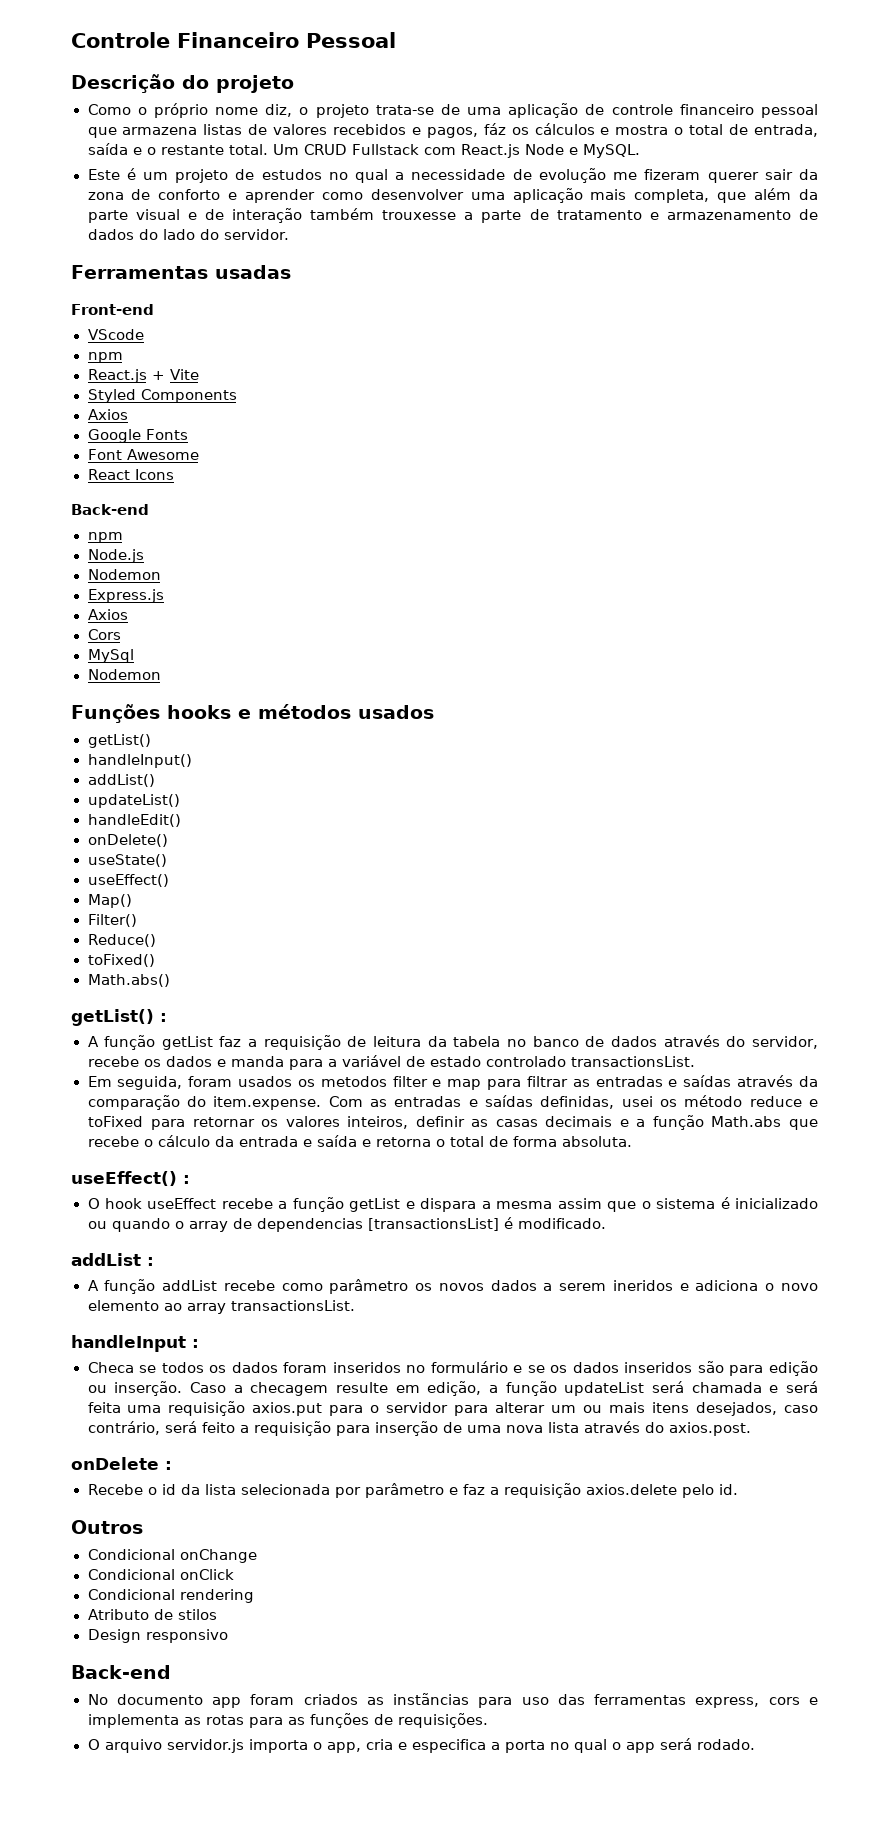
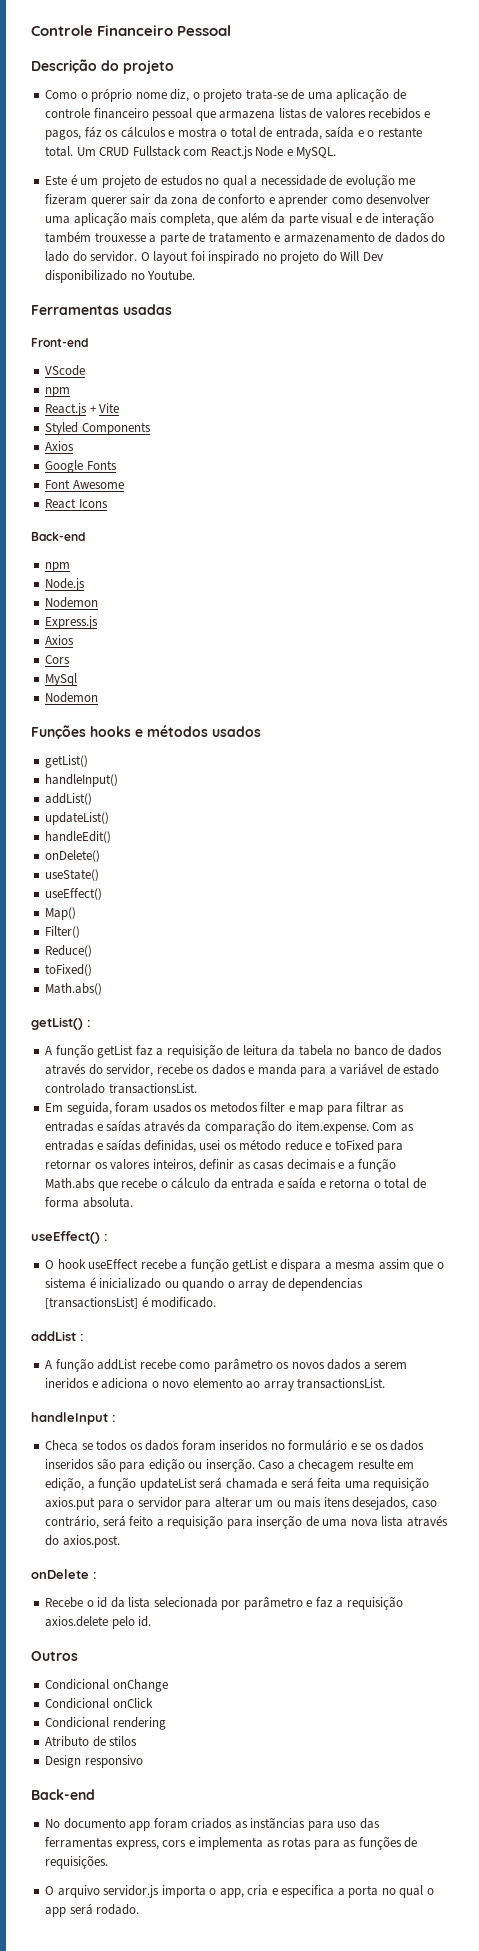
(290, 234) none -> [140,251,383,264] [45,270,196,283] O layout foi inspirado no projeto do Will Dev disponibilizado no Youtube.

